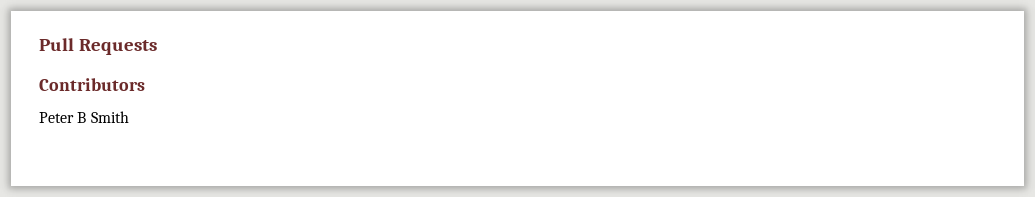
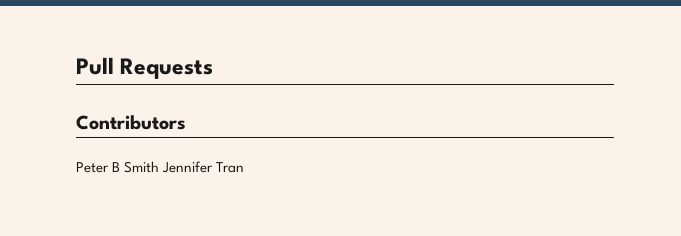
(129, 117) none -> [162,161,245,173] Jennifer Tran

